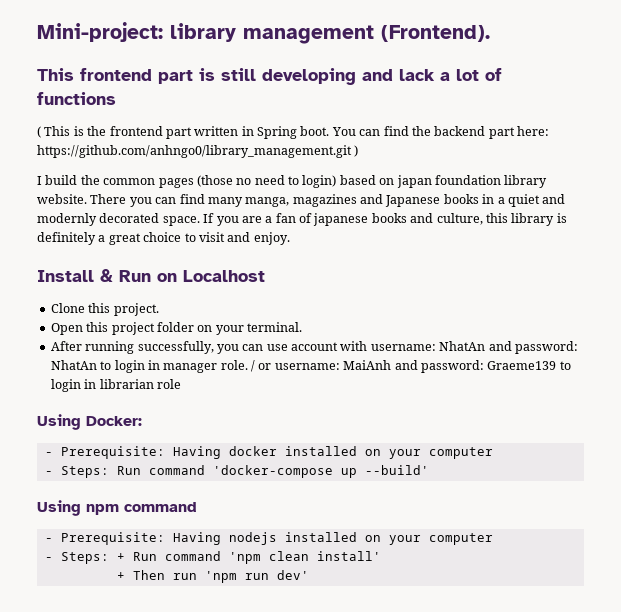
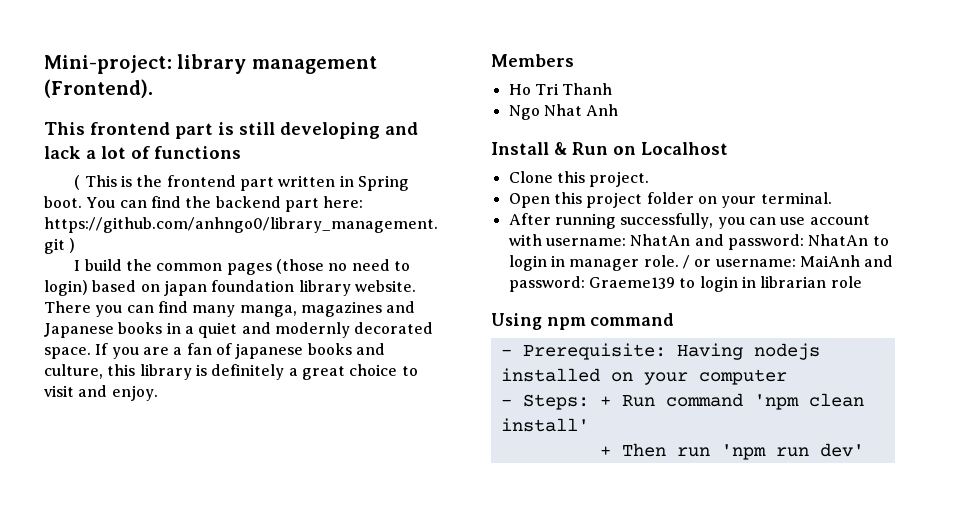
(290, 238) none -> [491,54,574,67] [508,83,613,95] [508,104,619,120] // Members // Ho Tri Thanh // Ngo Nhat Anh
[37,414,142,430] [44,446,493,459] [44,465,429,478] // Using Docker: // - Prerequisite: Having docker installed on your computer // - Steps: Run command 'docker-compose up --build' -> (862, 282) none

